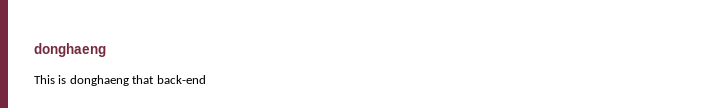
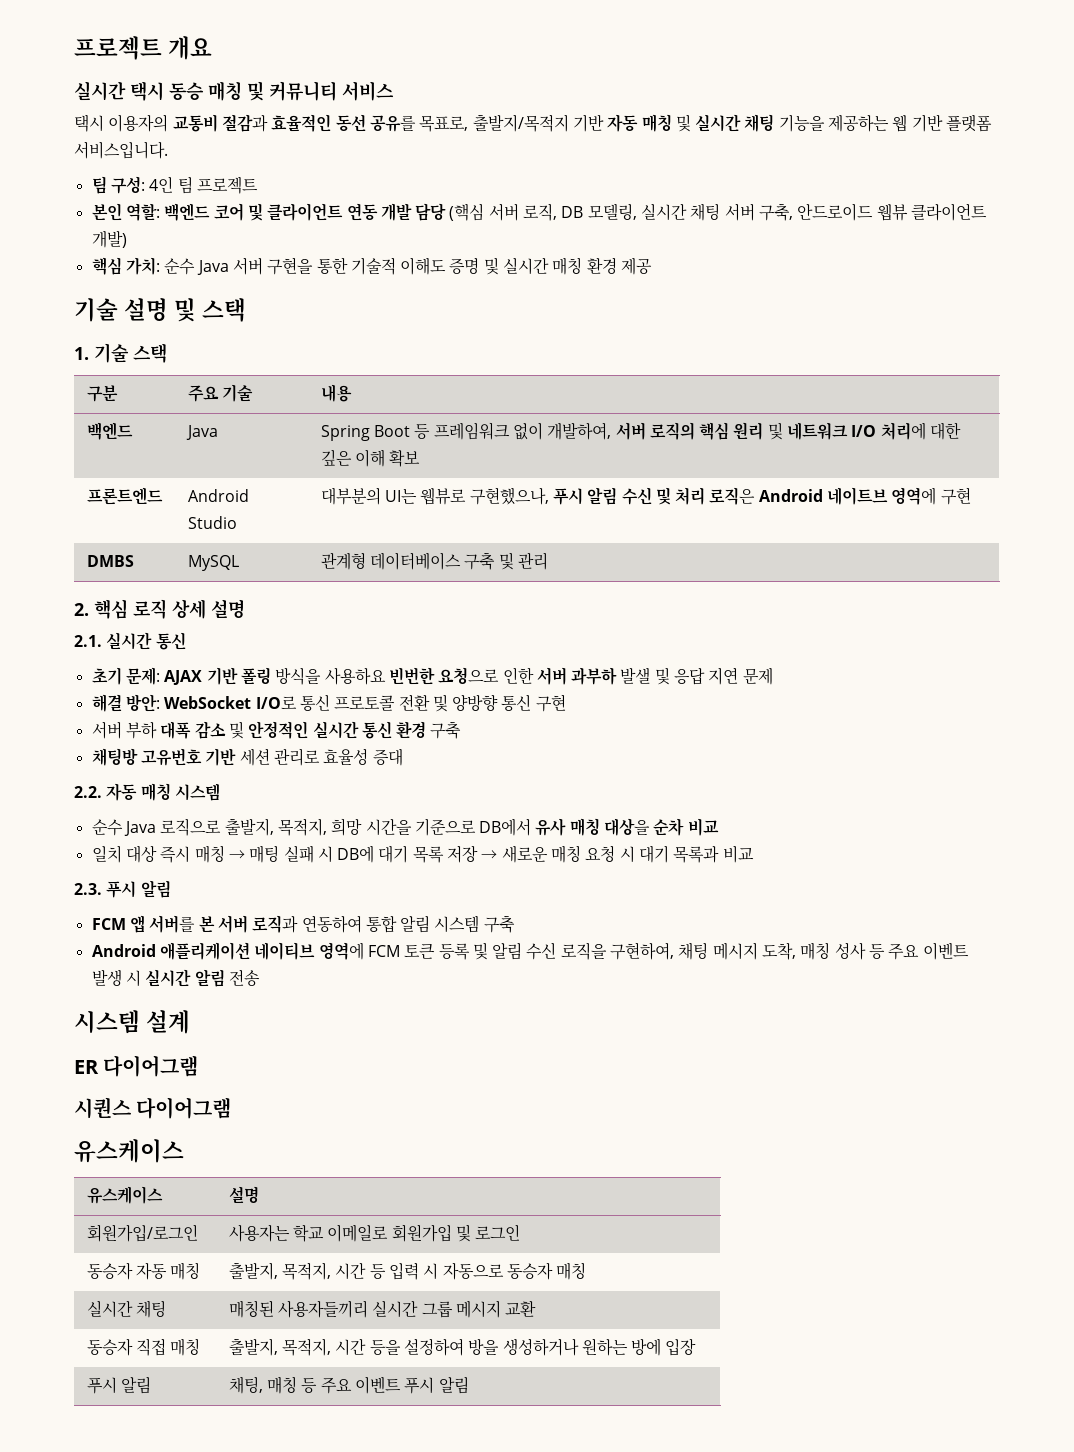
[34,43,106,57] [34,75,206,86] donghaeng // This is donghaeng that back-end -> [74,36,213,60] [74,81,394,101] [74,114,993,132] [74,141,168,159] [91,176,258,194] [91,203,988,221] [91,230,127,248] [91,257,653,275] [74,298,247,322] [74,343,167,363] [86,385,118,402] [187,384,253,402] [320,384,352,402] [86,422,133,440] [185,425,218,440] [320,422,962,441] [320,449,421,467] [86,487,163,505] [187,489,249,502] [187,516,237,529] [320,487,971,505] [86,555,134,567] [187,555,239,571] [320,552,548,570] [74,599,245,619] [74,632,186,650] [91,667,773,685] [91,694,566,712] [91,721,462,739] [91,748,403,766] [74,783,220,801] [91,818,719,836] [91,845,754,863] [74,880,171,898] [91,915,515,933] [91,942,969,960] [91,969,260,987] [74,1010,191,1034] [74,1055,199,1077] [74,1097,232,1119] [74,1139,184,1163] [86,1186,163,1204] [228,1186,259,1203] [86,1224,198,1242] [228,1224,521,1242] [86,1262,201,1280] [228,1262,587,1280] [86,1300,166,1318] [228,1300,537,1318] [86,1338,201,1356] [228,1338,697,1356] [86,1376,151,1394] [228,1376,469,1394] 프로젝트 개요 // 실시간 택시 동승 매칭 및 커뮤니티 서비스 // 택시 이용자의 교통비 절감과 효율적인 동선 공유를 목표로, 출발지/목적지 기반 자동 매칭 및 실시간 채팅 기능을 제공하는 웹 기반 플랫폼 서비스입니다. // 팀 구성: 4인 팀 프로젝트 // 본인 역할: 백엔드 코어 및 클라이언트 연동 개발 담당 (핵심 서버 로직, DB 모델링, 실시간 채팅 서버 구축, 안드로이드 웹뷰 클라이언트 개발) // 핵심 가치: 순수 Java 서버 구현을 통한 기술적 이해도 증명 및 실시간 매칭 환경 제공 // 기술 설명 및 스택 // 1. 기술 스택 // 구분 | 주요 기술 | 내용 // 백엔드 | Java | Spring Boot 등 프레임워크 없이 개발하여, 서버 로직의 핵심 원리 및 네트워크 I/O 처리에 대한 깊은 이해 확보 // 프론트엔드 | Android Studio | 대부분의 UI는 웹뷰로 구현했으나, 푸시 알림 수신 및 처리 로직은 Android 네이트브 영역에 구현 // DMBS | MySQL | 관계형 데이터베이스 구축 및 관리 // 2. 핵심 로직 상세 설명 // 2.1. 실시간 통신 // 초기 문제: AJAX 기반 폴링 방식을 사용하요 빈번한 요청으로 인한 서버 과부하 발샐 및 응답 지연 문제 // 해결 방안: WebSocket I/O로 통신 프로토콜 전환 및 양방향 통신 구현 // 서버 부하 대폭 감소 및 안정적인 실시간 통신 환경 구축 // 채팅방 고유번호 기반 세션 관리로 효율성 증대 // 2.2. 자동 매칭 시스템 // 순수 Java 로직으로 출발지, 목적지, 희망 시간을 기준으로 DB에서 유사 매칭 대상을 순차 비교 // 일치 대상 즉시 매칭 → 매팅 실패 시 DB에 대기 목록 저장 → 새로운 매칭 요청 시 대기 목록과 비교 // 2.3. 푸시 알림 // FCM 앱 서버를 본 서버 로직과 연동하여 통합 알림 시스템 구축 // Android 애플리케이션 네이티브 영역에 FCM 토큰 등록 및 알림 수신 로직을 구현하여, 채팅 메시지 도착, 매칭 성사 등 주요 이벤트 발생 시 실시간 알림 전송 // 시스템 설계 // ER 다이어그램 // 시퀀스 다이어그램 // 유스케이스 // 유스케이스 | 설명 // 회원가입/로그인 | 사용자는 학교 이메일로 회원가입 및 로그인 // 동승자 자동 매칭 | 출발지, 목적지, 시간 등 입력 시 자동으로 동승자 매칭 // 실시간 채팅 | 매칭된 사용자들끼리 실시간 그룹 메시지 교환 // 동승자 직접 매칭 | 출발지, 목적지, 시간 등을 설정하여 방을 생성하거나 원하는 방에 입장 // 푸시 알림 | 채팅, 매칭 등 주요 이벤트 푸시 알림

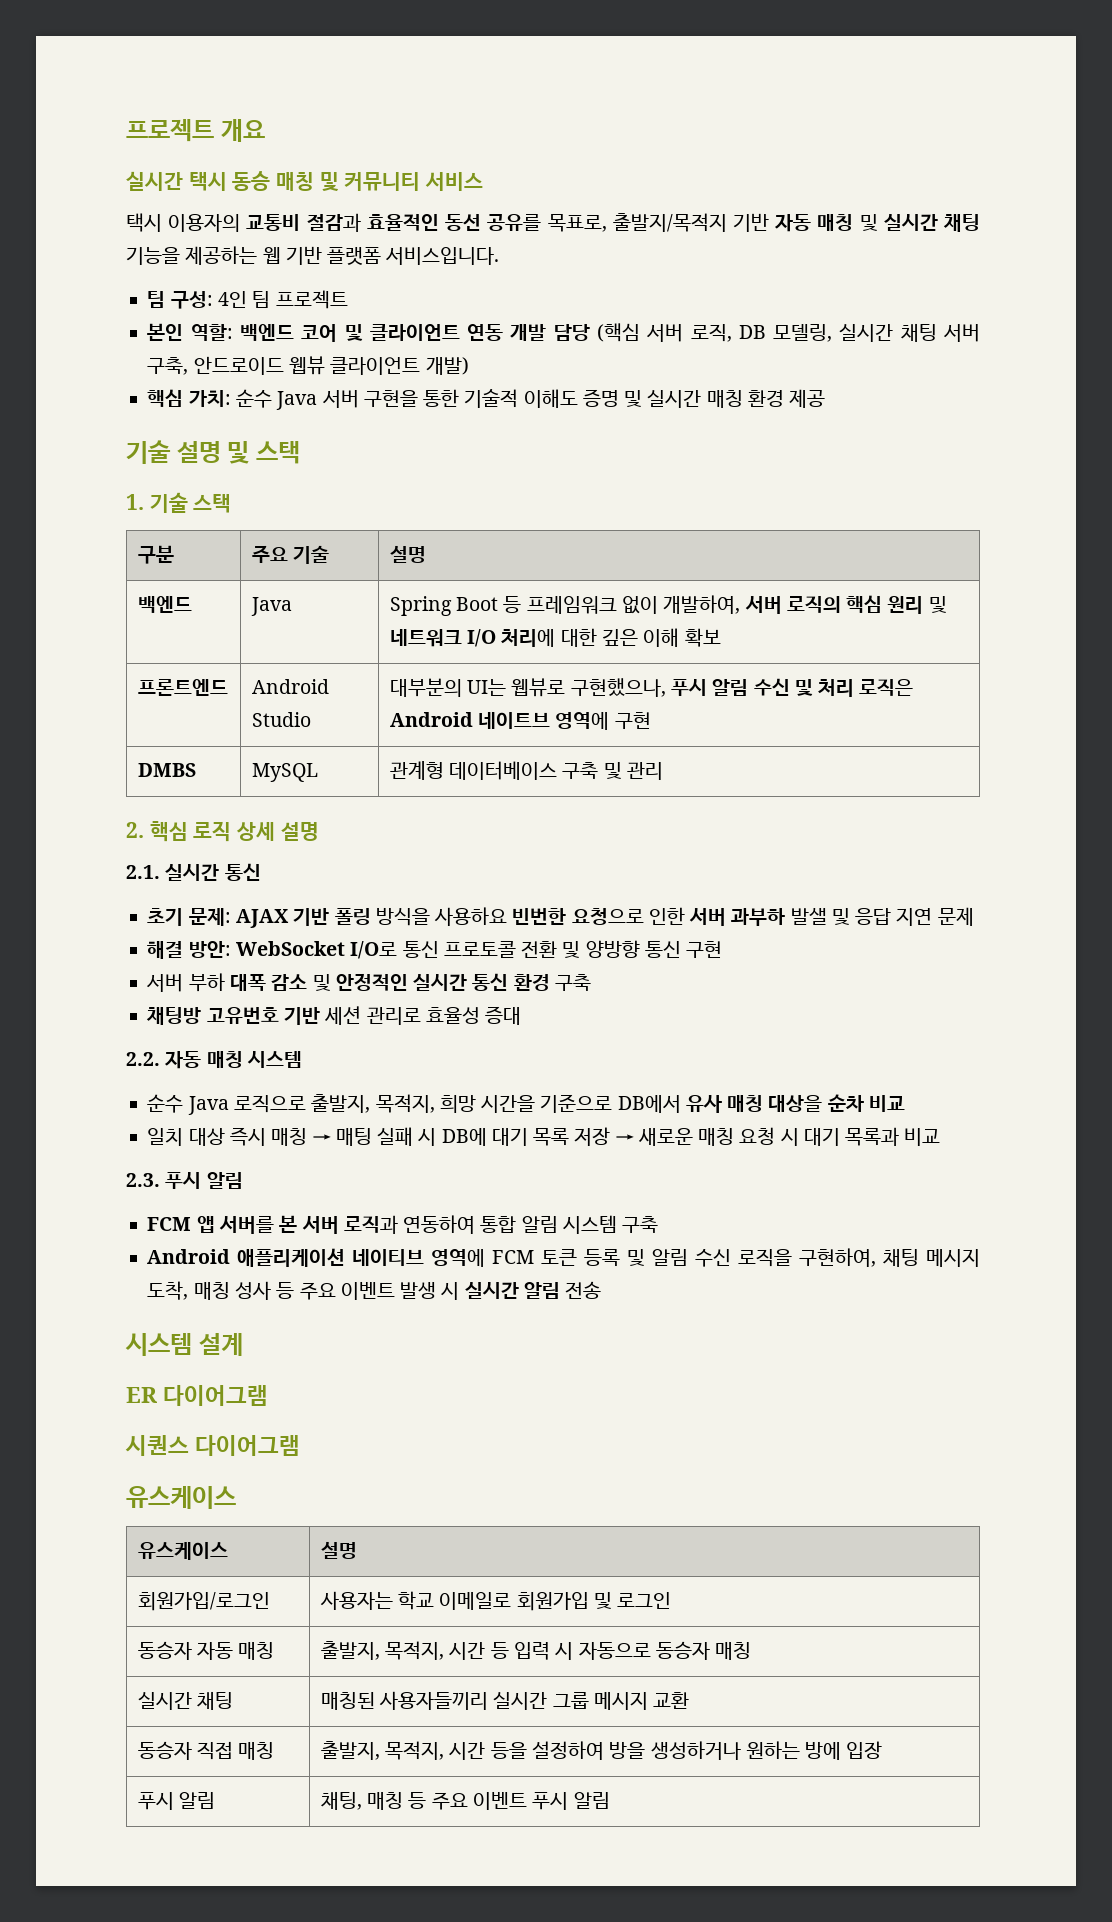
[320,384,352,402] 내용 -> [389,545,426,563] 설명

